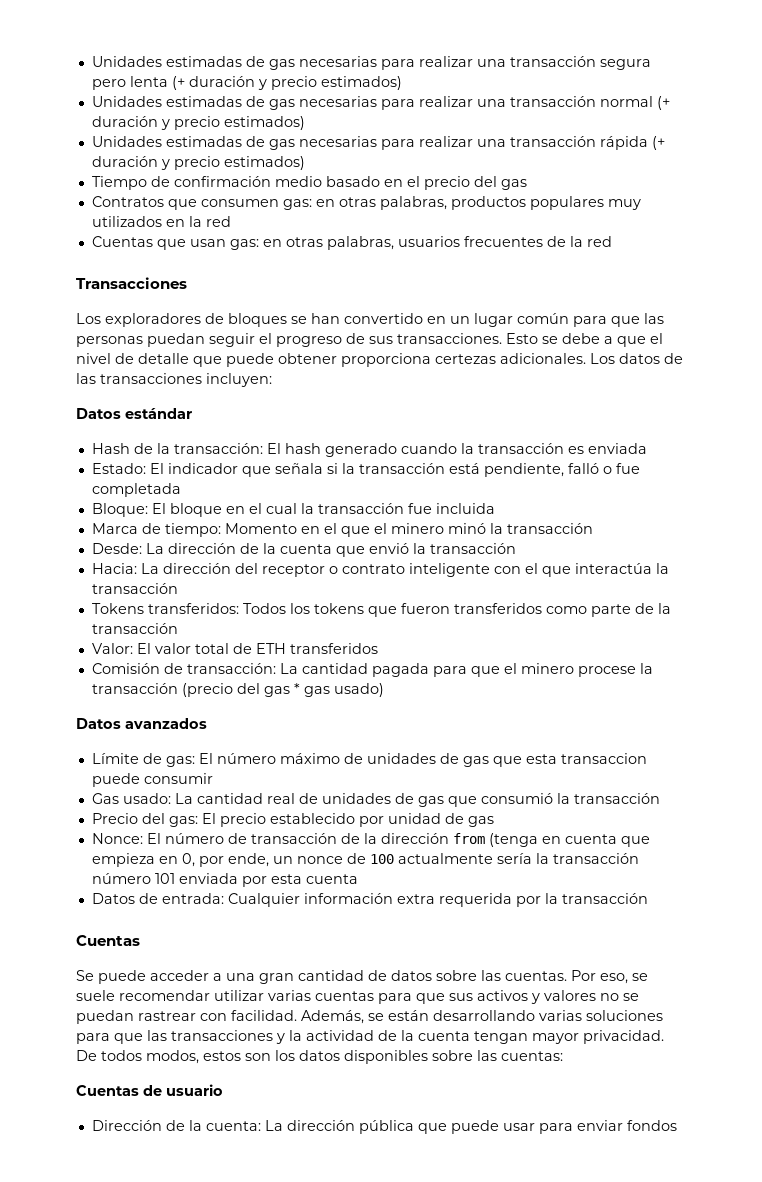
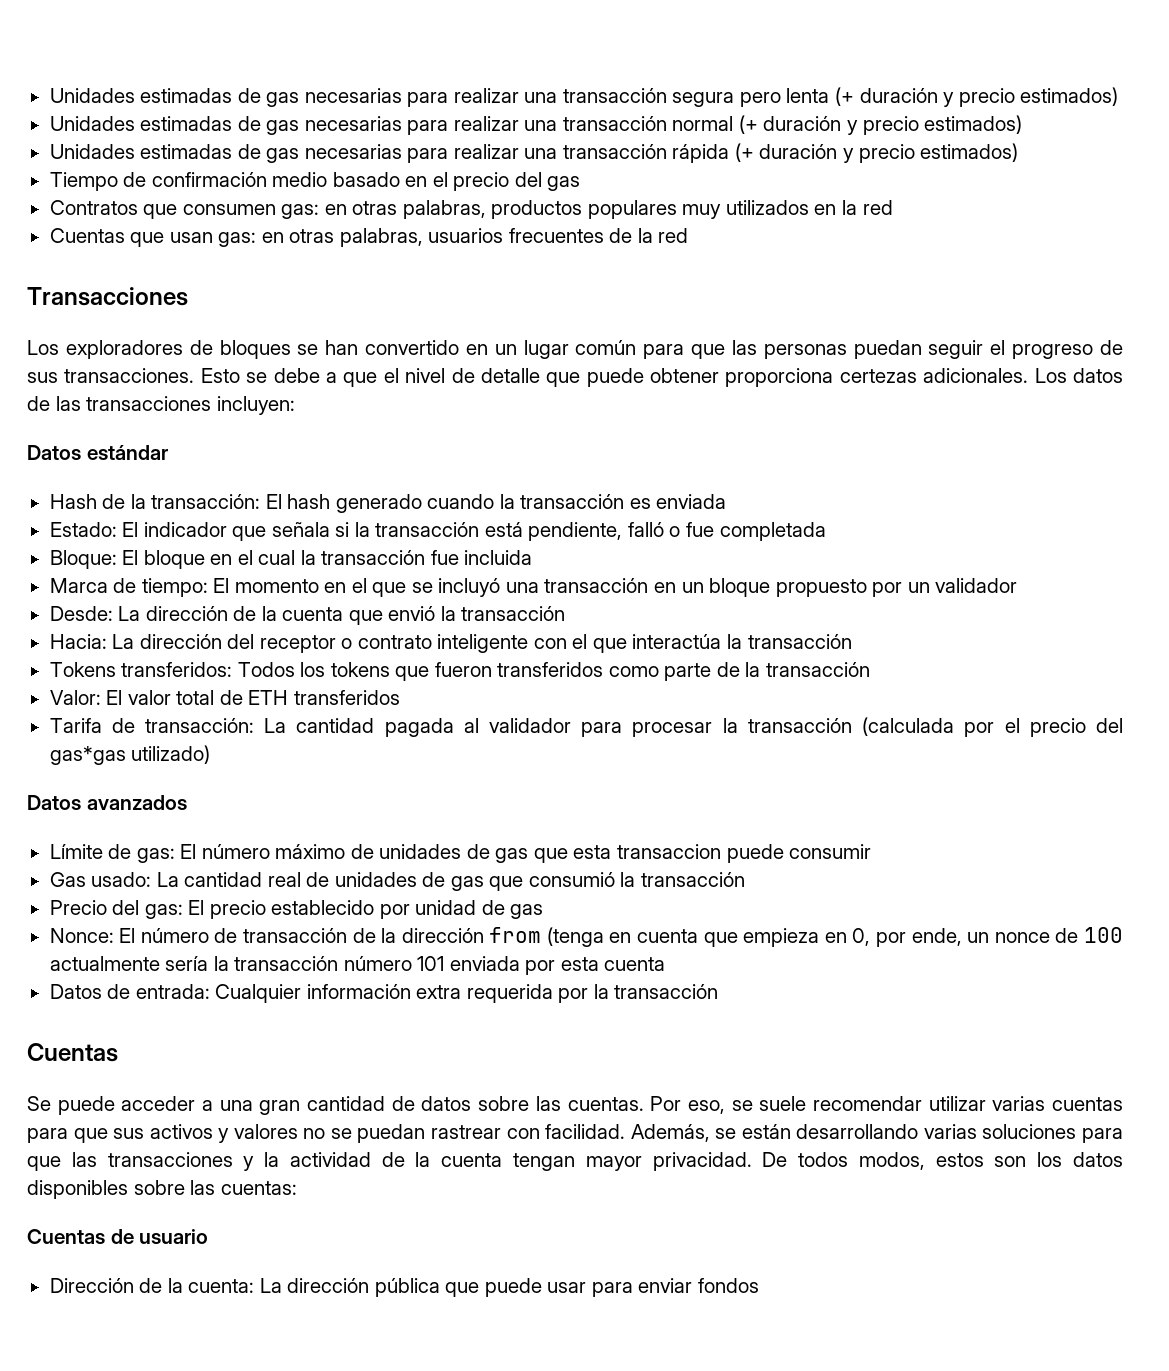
[224,523,297,534] Momento -> [213,578,319,593] El momento
[373,523,593,534] el minero minó la transacción -> [411,578,1018,597] se incluyó una transacción en un bloque propuesto por un validador
[91,663,160,674] Comisión -> [49,718,102,733] Tarifa
[432,663,653,677] [91,683,384,697] para que el minero procese la transacción (precio del gas * gas usado) -> [463,717,1124,737] [49,745,211,765] al validador para procesar la transacción (calculada por el precio del gas*gas utilizado)

